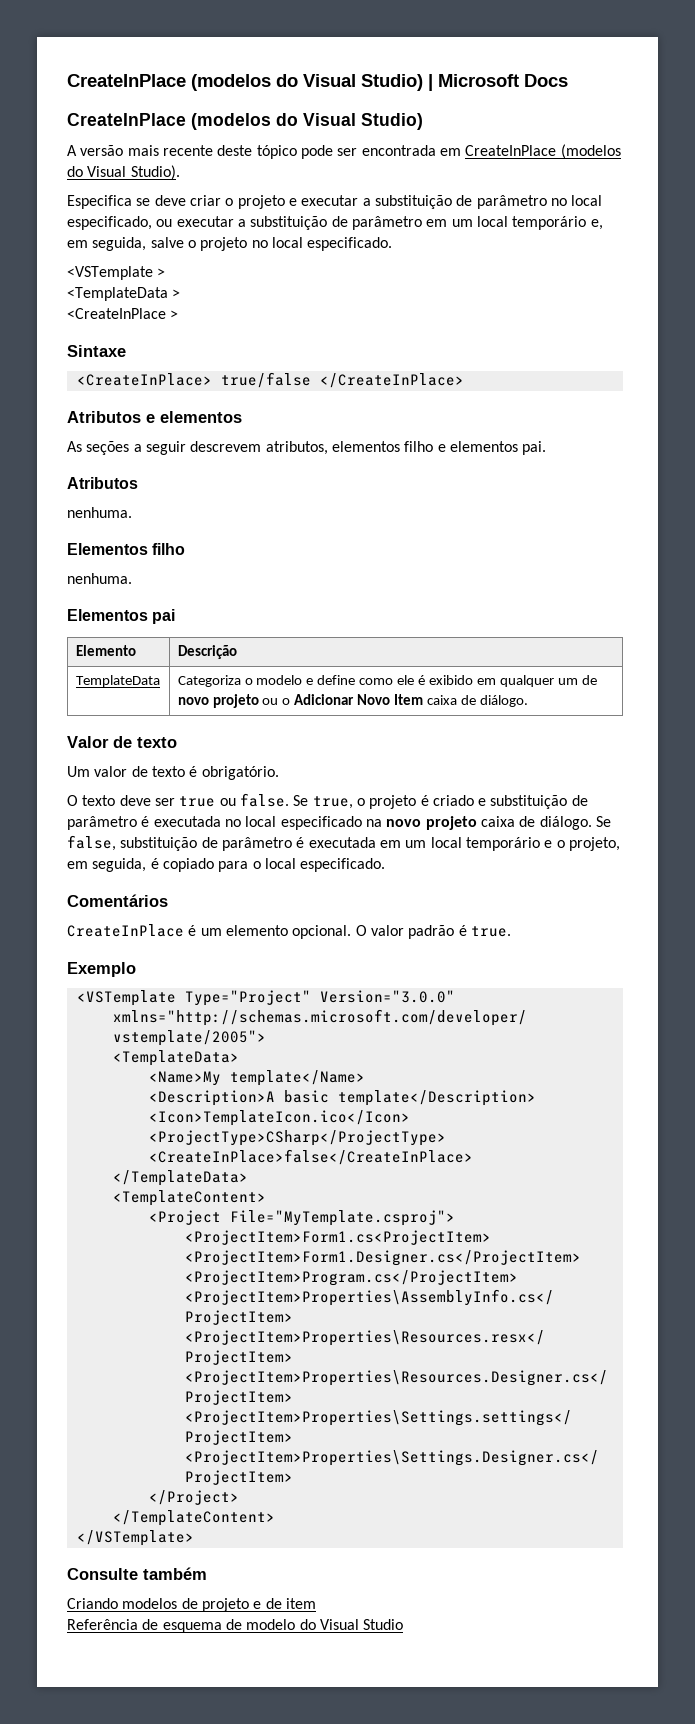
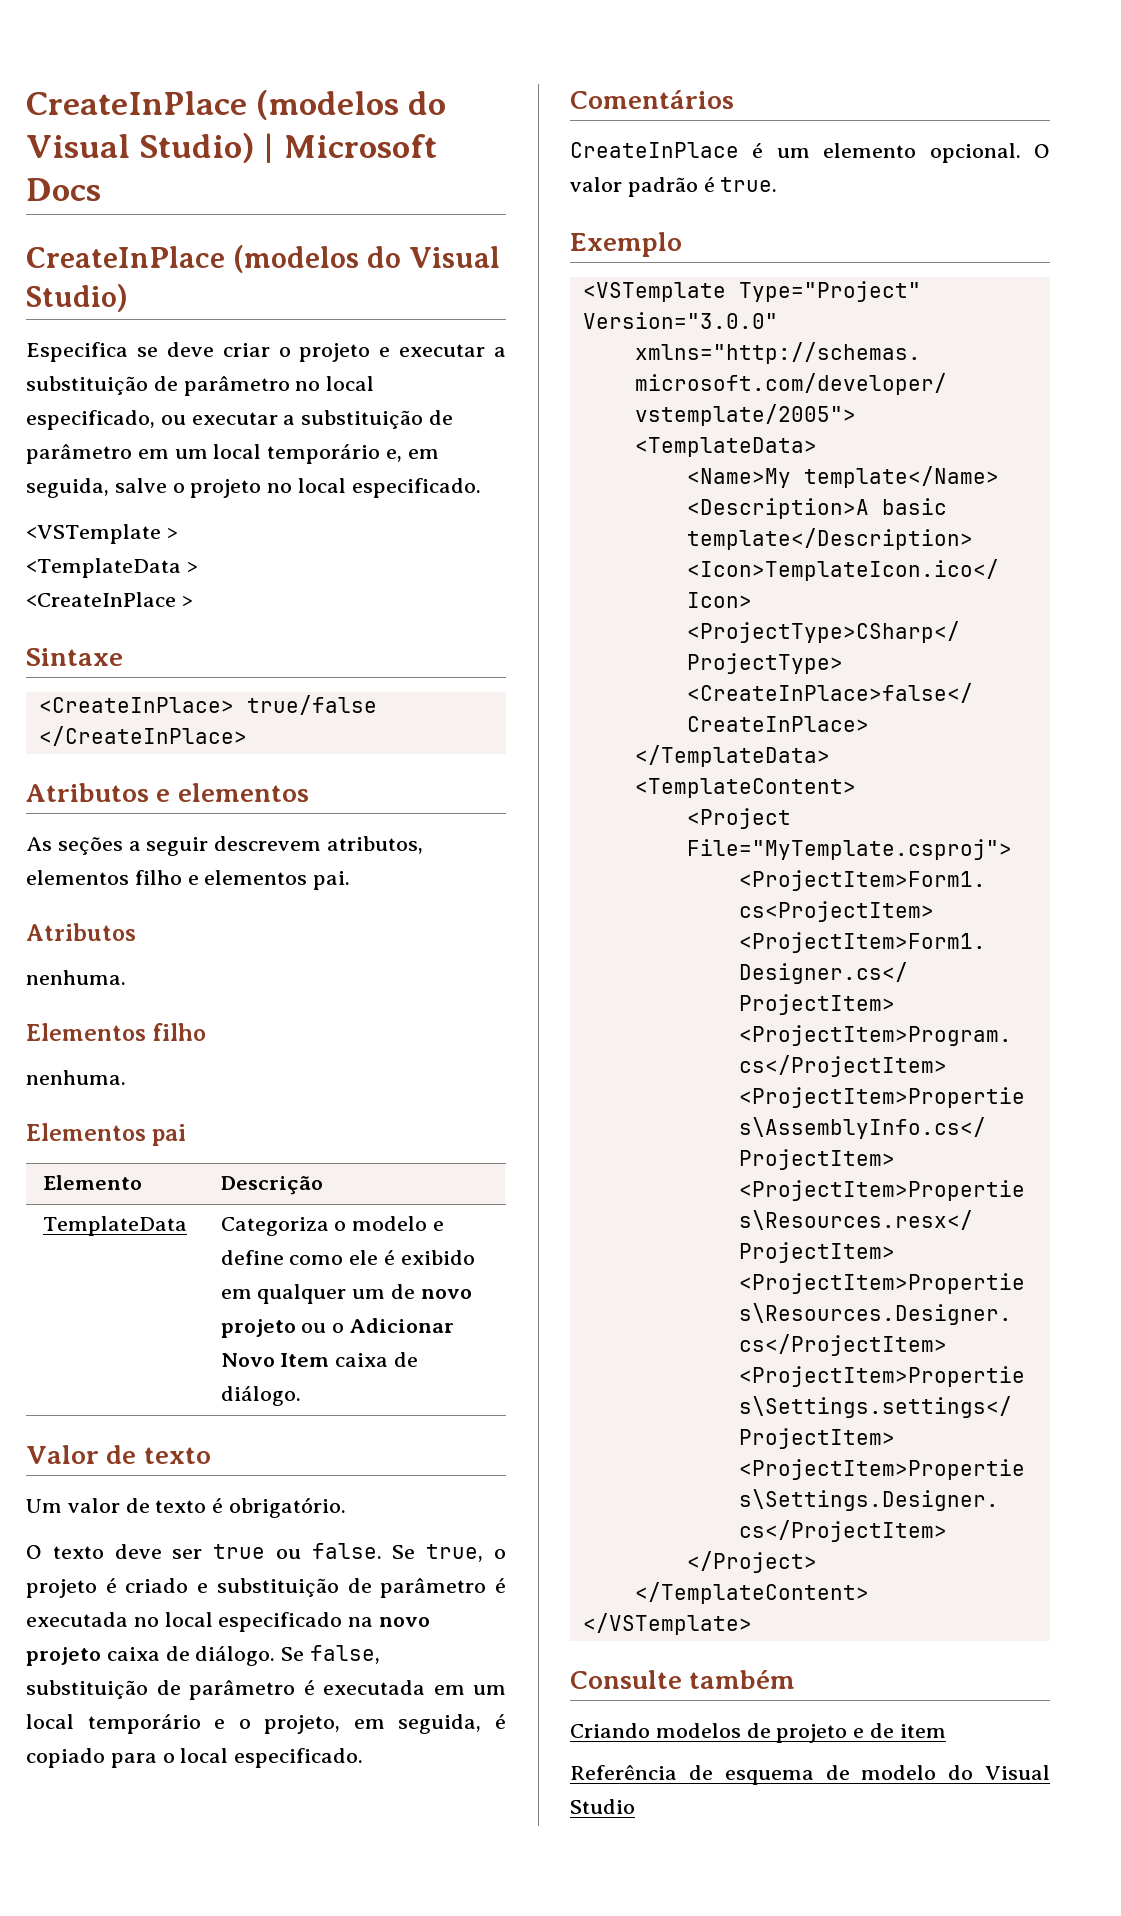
[67,144,621,159] [67,165,180,180] // A versão mais recente deste tópico pode ser encontrada em CreateInPlace (modelos do Visual Studio). -> (128, 298) none

